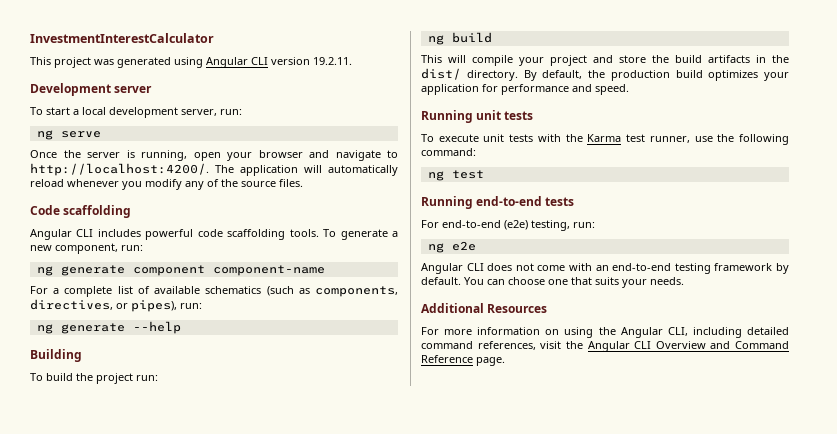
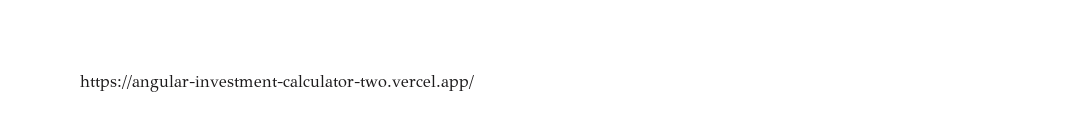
[30,33,214,43] [30,57,352,68] [30,83,153,96] [30,107,242,118] [36,130,101,140] [30,150,398,161] [30,163,398,176] [30,179,303,190] [30,205,132,218] [30,229,399,240] [30,243,143,254] [36,265,325,276] [30,286,399,297] [30,299,202,312] [36,321,181,334] [30,349,82,362] [30,373,158,384] [427,32,492,45] [421,55,789,66] [421,68,789,81] [421,84,629,95] [421,110,534,123] [421,134,789,145] [421,148,476,156] [427,170,484,181] [421,196,575,209] [421,220,595,231] [427,241,476,253] [421,263,789,274] [421,277,684,288] [421,303,548,313] [421,327,789,338] [421,341,789,352] [421,355,505,366] InvestmentInterestCalculator // This project was generated using Angular CLI version 19.2.11. // Development server // To start a local development server, run: // ng serve // Once the server is running, open your browser and navigate to http://localhost:4200/. The application will automatically reload whenever you modify any of the source files. // Code scaffolding // Angular CLI includes powerful code scaffolding tools. To generate a new component, run: // ng generate component component-name // For a complete list of available schematics (such as components, directives, or pipes), run: // ng generate --help // Building // To build the project run: // ng build // This will compile your project and store the build artifacts in the dist/ directory. By default, the production build optimizes your application for performance and speed. // Running unit tests // To execute unit tests with the Karma test runner, use the following command: // ng test // Running end-to-end tests // For end-to-end (e2e) testing, run: // ng e2e // Angular CLI does not come with an end-to-end testing framework by default. You can choose one that suits your needs. // Additional Resources // For more information on using the Angular CLI, including detailed command references, visit the Angular CLI Overview and Command Reference page. -> [80,75,474,92] https://angular-investment-calculator-two.vercel.app/

